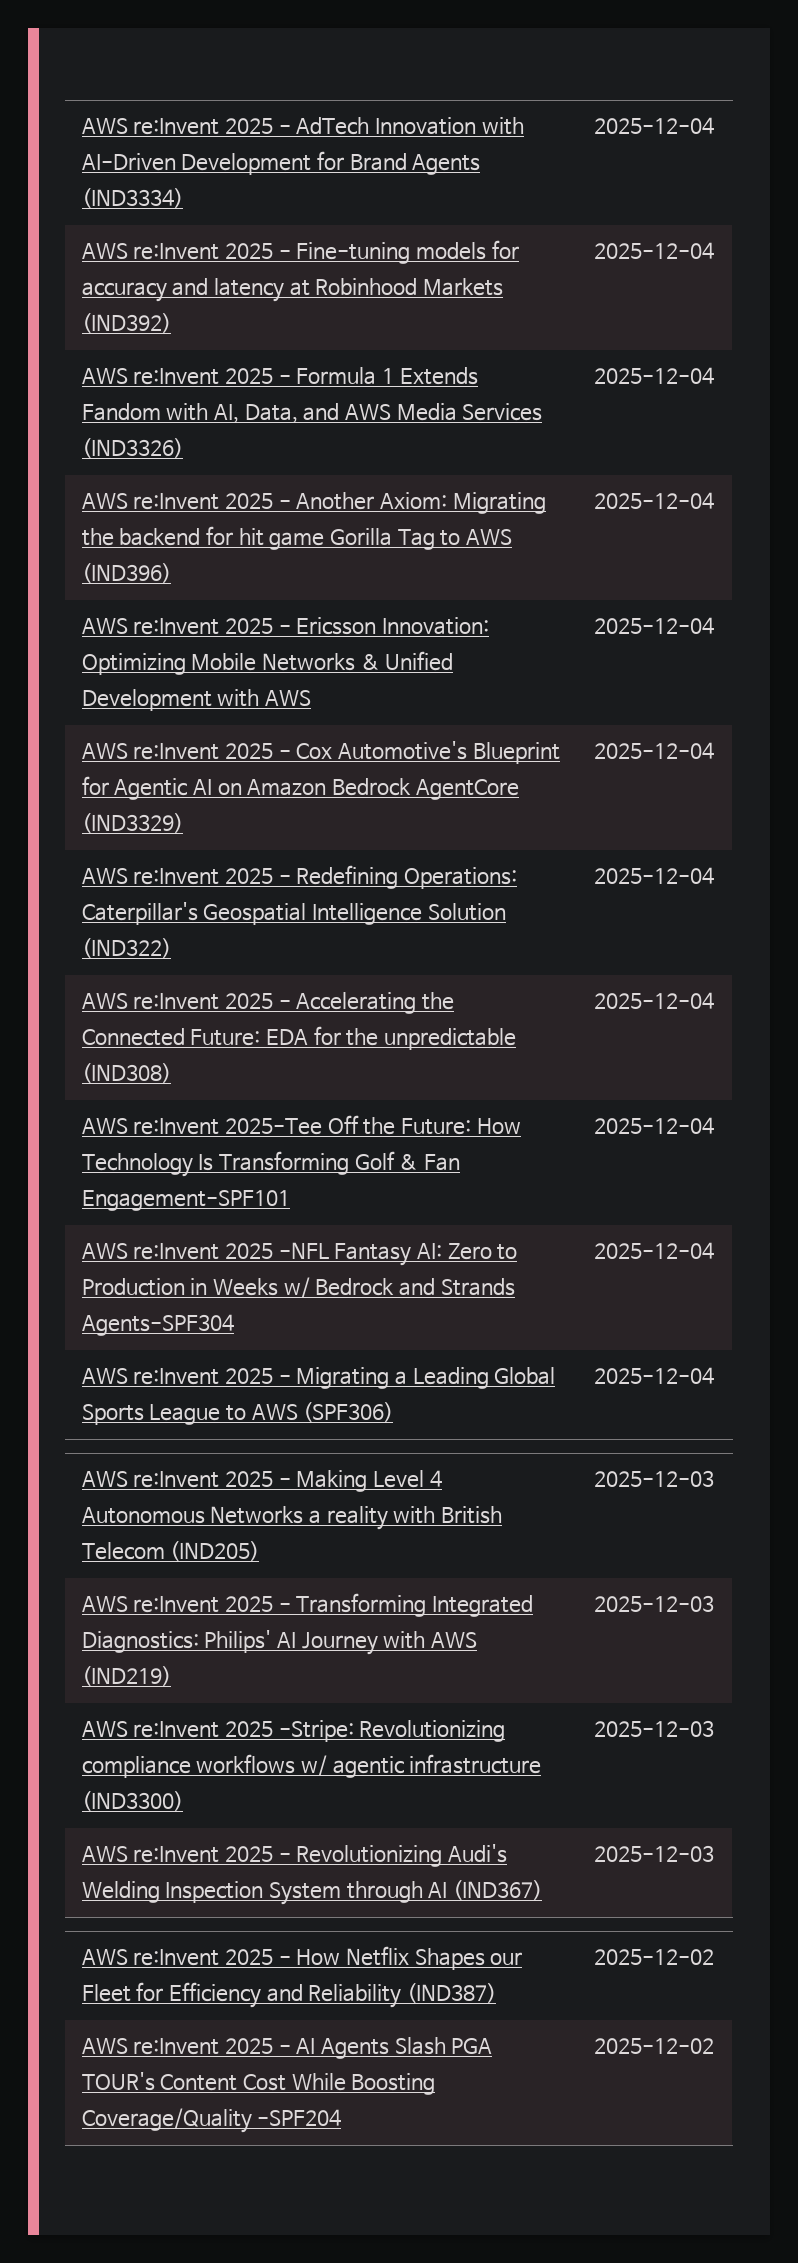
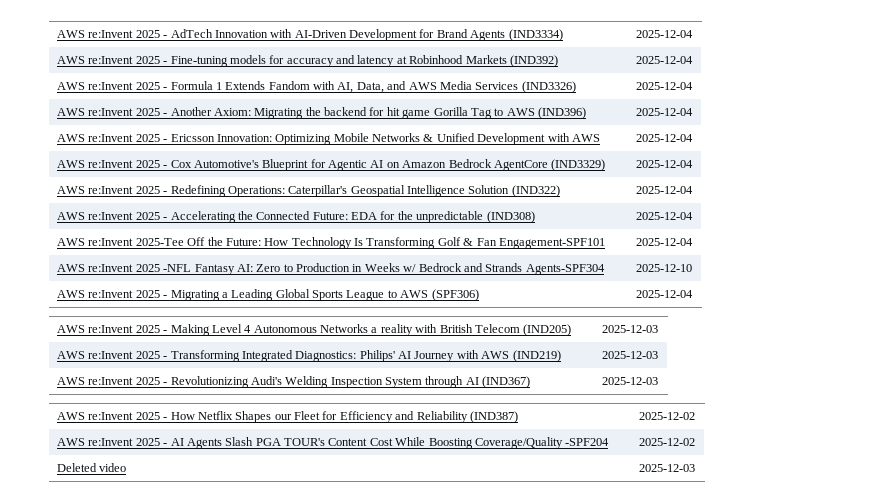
[593,1242,714,1259] 2025-12-04 -> [636,264,693,272] 2025-12-10
[81,1720,506,1742] [81,1754,542,1778] [81,1791,183,1811] [593,1720,714,1737] // AWS re:Invent 2025 -Stripe: Revolutionizing compliance workflows w/ agentic infrastructure (IND3300) | 2025-12-03 -> (659, 355) none
(714, 2046) none -> [57,463,127,472] [639,464,696,472] // Deleted video | 2025-12-03

